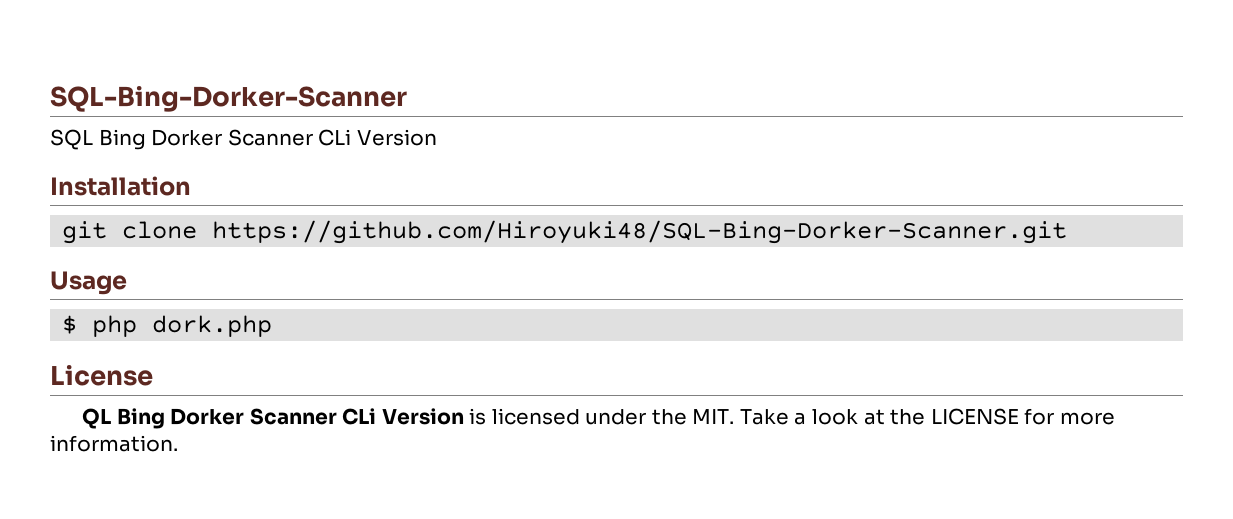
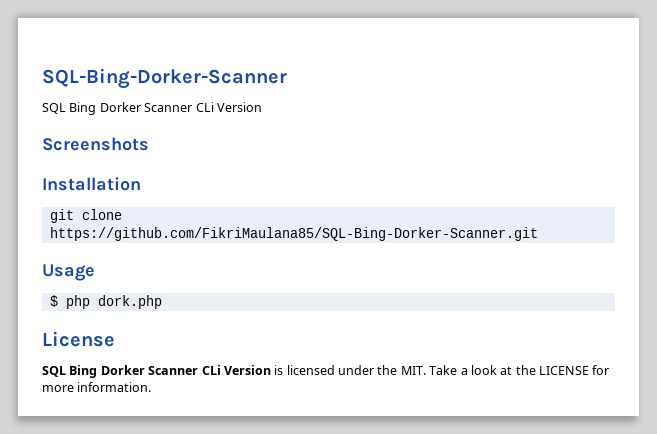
(437, 137) none -> [42,137,149,151] // Screenshots
[212,220,1068,244] https://github.com/Hiroyuki48/SQL-Bing-Dorker-Scanner.git -> [49,227,538,241] https://github.com/FikriMaulana85/SQL-Bing-Dorker-Scanner.git
[82,408,112,429] QL -> [42,366,66,377] SQL

